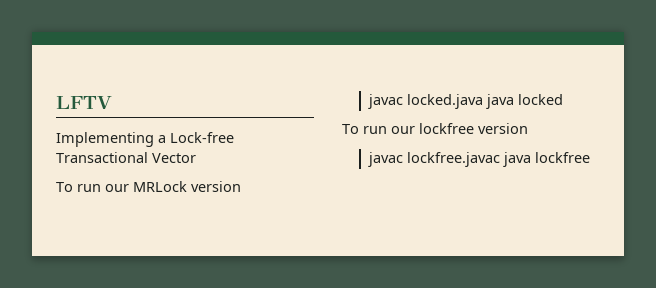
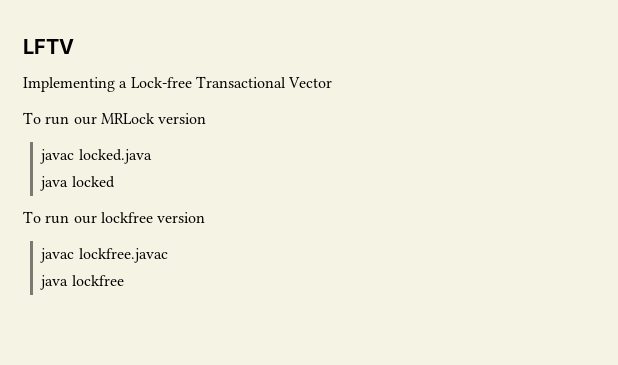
(484, 101) none -> (152, 156) //
(501, 159) none -> (168, 255) //

